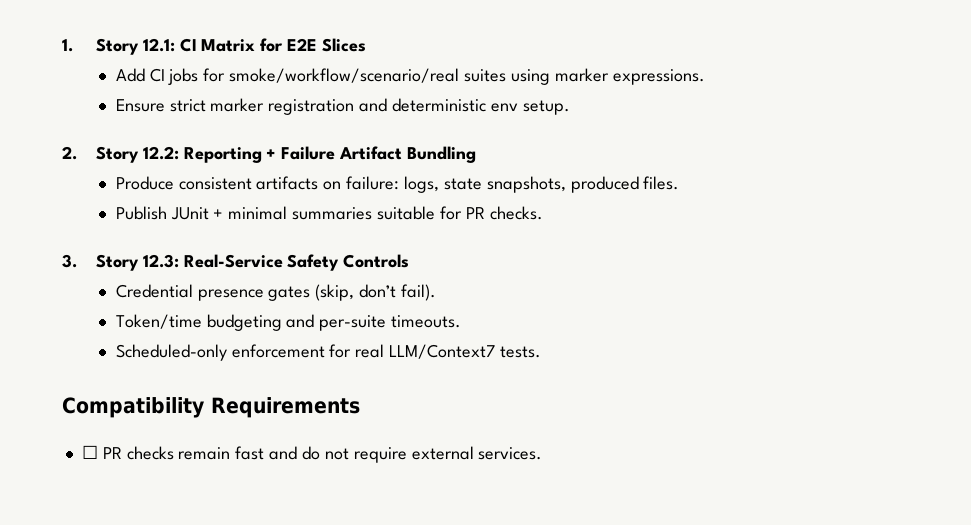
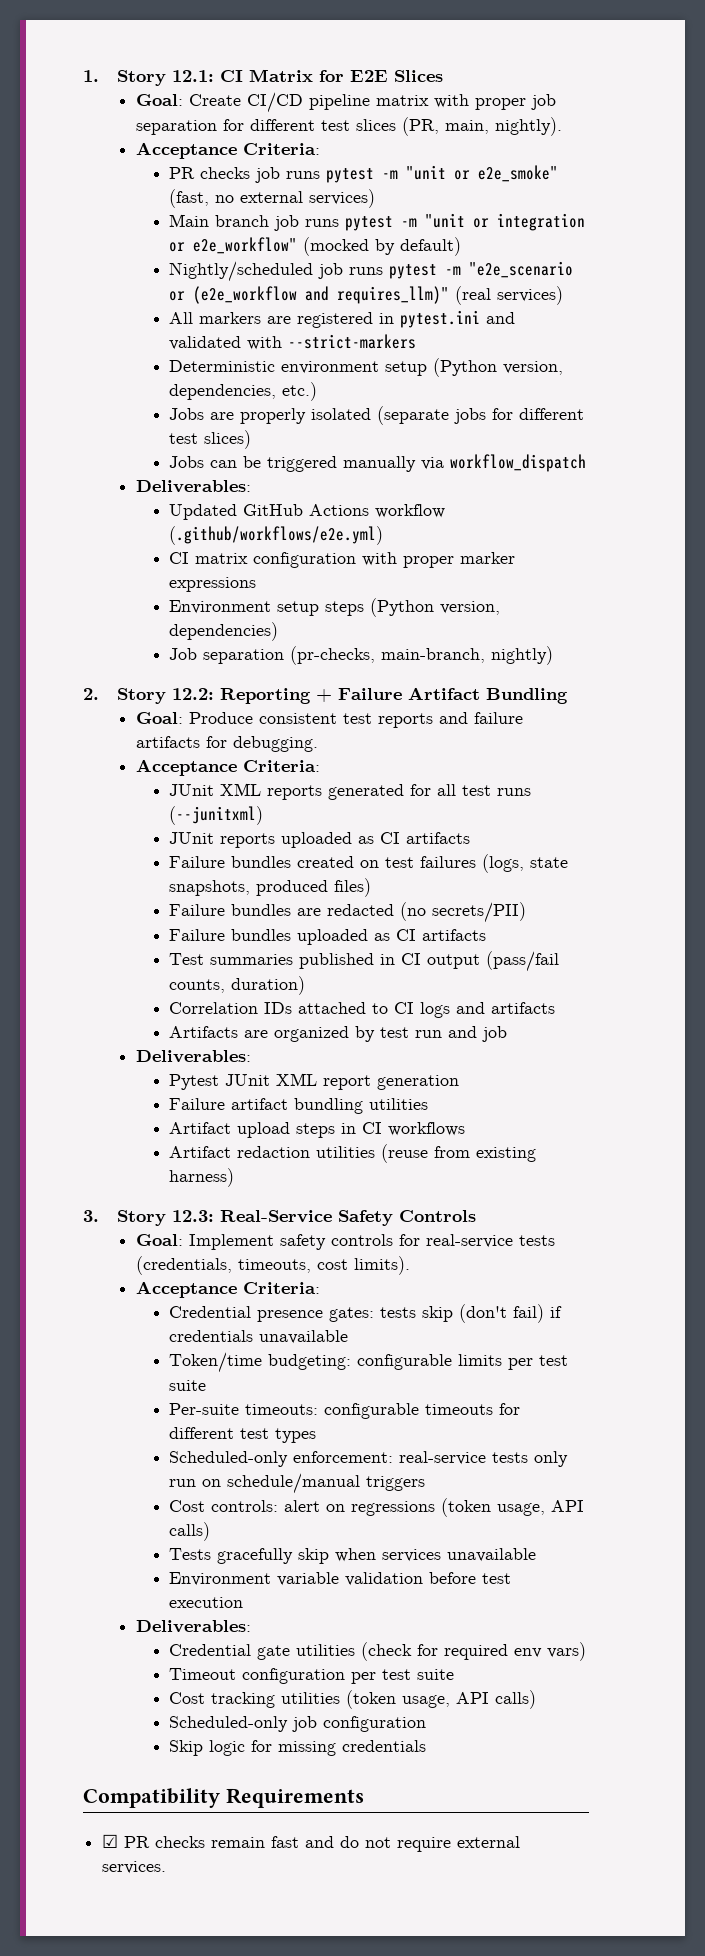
[115,68,705,85] [115,98,570,115] Add CI jobs for smoke/workflow/scenario/real suites using marker expressions. // Ensure strict marker registration and deterministic env setup. -> [135,92,556,113] [135,117,562,136] [135,142,320,159] [169,165,559,183] [169,189,376,208] [169,213,586,231] [169,237,462,256] [169,261,574,282] [169,286,564,305] [169,310,516,328] [169,334,417,350] [169,358,564,377] [169,382,318,401] [169,406,585,425] [169,430,252,449] [169,454,587,472] [135,480,251,493] [169,504,446,520] [169,526,384,545] [169,552,516,568] [169,577,257,592] [169,598,501,617] [169,622,279,641] [169,646,554,665] Goal: Create CI/CD pipeline matrix with proper job separation for different test slices (PR, main, nightly). // Acceptance Criteria: // PR checks job runs pytest -m "unit or e2e_smoke" (fast, no external services) // Main branch job runs pytest -m "unit or integration or e2e_workflow" (mocked by default) // Nightly/scheduled job runs pytest -m "e2e_scenario or (e2e_workflow and requires_llm)" (real services) // All markers are registered in pytest.ini and validated with --strict-markers // Deterministic environment setup (Python version, dependencies, etc.) // Jobs are properly isolated (separate jobs for different test slices) // Jobs can be triggered manually via workflow_dispatch // Deliverables: // Updated GitHub Actions workflow (.github/workflows/e2e.yml) // CI matrix configuration with proper marker expressions // Environment setup steps (Python version, dependencies) // Job separation (pr-checks, main-branch, nightly)
(477, 154) none -> [135,712,183,724] Goal:
[256,176,680,193] [115,206,543,220] artifacts on failure: logs, state snapshots, produced files. // Publish JUnit + minimal summaries suitable for PR checks. -> [342,712,523,728] [135,736,318,752] [135,759,320,776] [169,783,532,800] [169,806,264,825] [169,832,471,848] [169,854,569,873] [169,878,372,897] [169,902,527,923] [169,929,487,945] [169,951,560,972] [169,976,306,995] [169,1002,556,1018] [169,1026,508,1042] [135,1050,251,1063] [169,1073,460,1090] [169,1098,429,1114] [169,1122,466,1138] [169,1144,537,1163] [169,1168,235,1187] test reports and failure artifacts for debugging. // Acceptance Criteria: // JUnit XML reports generated for all test runs (--junitxml) // JUnit reports uploaded as CI artifacts // Failure bundles created on test failures (logs, state snapshots, produced files) // Failure bundles are redacted (no secrets/PII) // Failure bundles uploaded as CI artifacts // Test summaries published in CI output (pass/fail counts, duration) // Correlation IDs attached to CI logs and artifacts // Artifacts are organized by test run and job // Deliverables: // Pytest JUnit XML report generation // Failure artifact bundling utilities // Artifact upload steps in CI workflows // Artifact redaction utilities (reuse from existing harness)
[115,284,436,301] [115,314,462,331] [115,344,541,361] Credential presence gates (skip, don’t fail). // Token/time budgeting and per-suite timeouts. // Scheduled-only enforcement for real LLM/Context7 tests. -> [135,1234,555,1250] [135,1256,410,1275] [135,1281,320,1298] [169,1304,563,1323] [169,1330,349,1344] [169,1352,569,1373] [169,1380,207,1391] [169,1403,521,1419] [169,1427,317,1443] [169,1451,569,1467] [169,1473,426,1494] [169,1498,585,1517] [169,1522,211,1541] [169,1548,537,1564] [169,1572,512,1586] [169,1597,244,1608] [135,1620,251,1633] [169,1642,587,1661] [169,1668,455,1684] [169,1690,537,1709] [169,1716,427,1732] [169,1740,427,1756] Goal: Implement safety controls for real-service tests (credentials, timeouts, cost limits). // Acceptance Criteria: // Credential presence gates: tests skip (don't fail) if credentials unavailable // Token/time budgeting: configurable limits per test suite // Per-suite timeouts: configurable timeouts for different test types // Scheduled-only enforcement: real-service tests only run on schedule/manual triggers // Cost controls: alert on regressions (token usage, API calls) // Tests gracefully skip when services unavailable // Environment variable validation before test execution // Deliverables: // Credential gate utilities (check for required env vars) // Timeout configuration per test suite // Cost tracking utilities (token usage, API calls) // Scheduled-only job configuration // Skip logic for missing credentials
[81,445,98,459] ☐ -> [102,1834,119,1848] ☑

